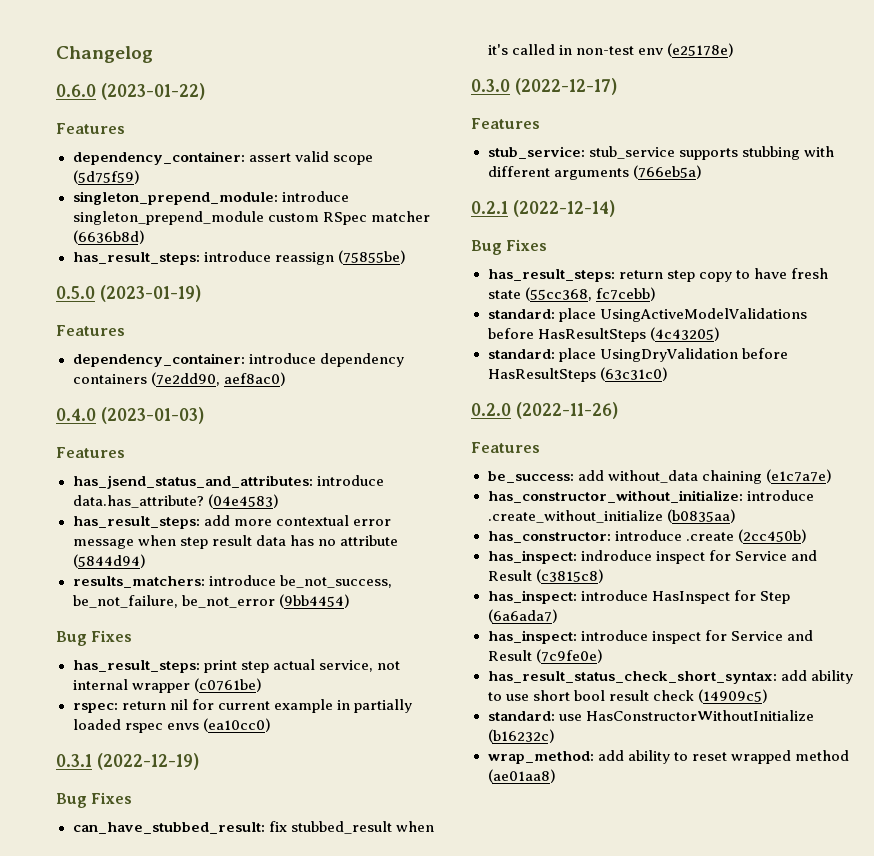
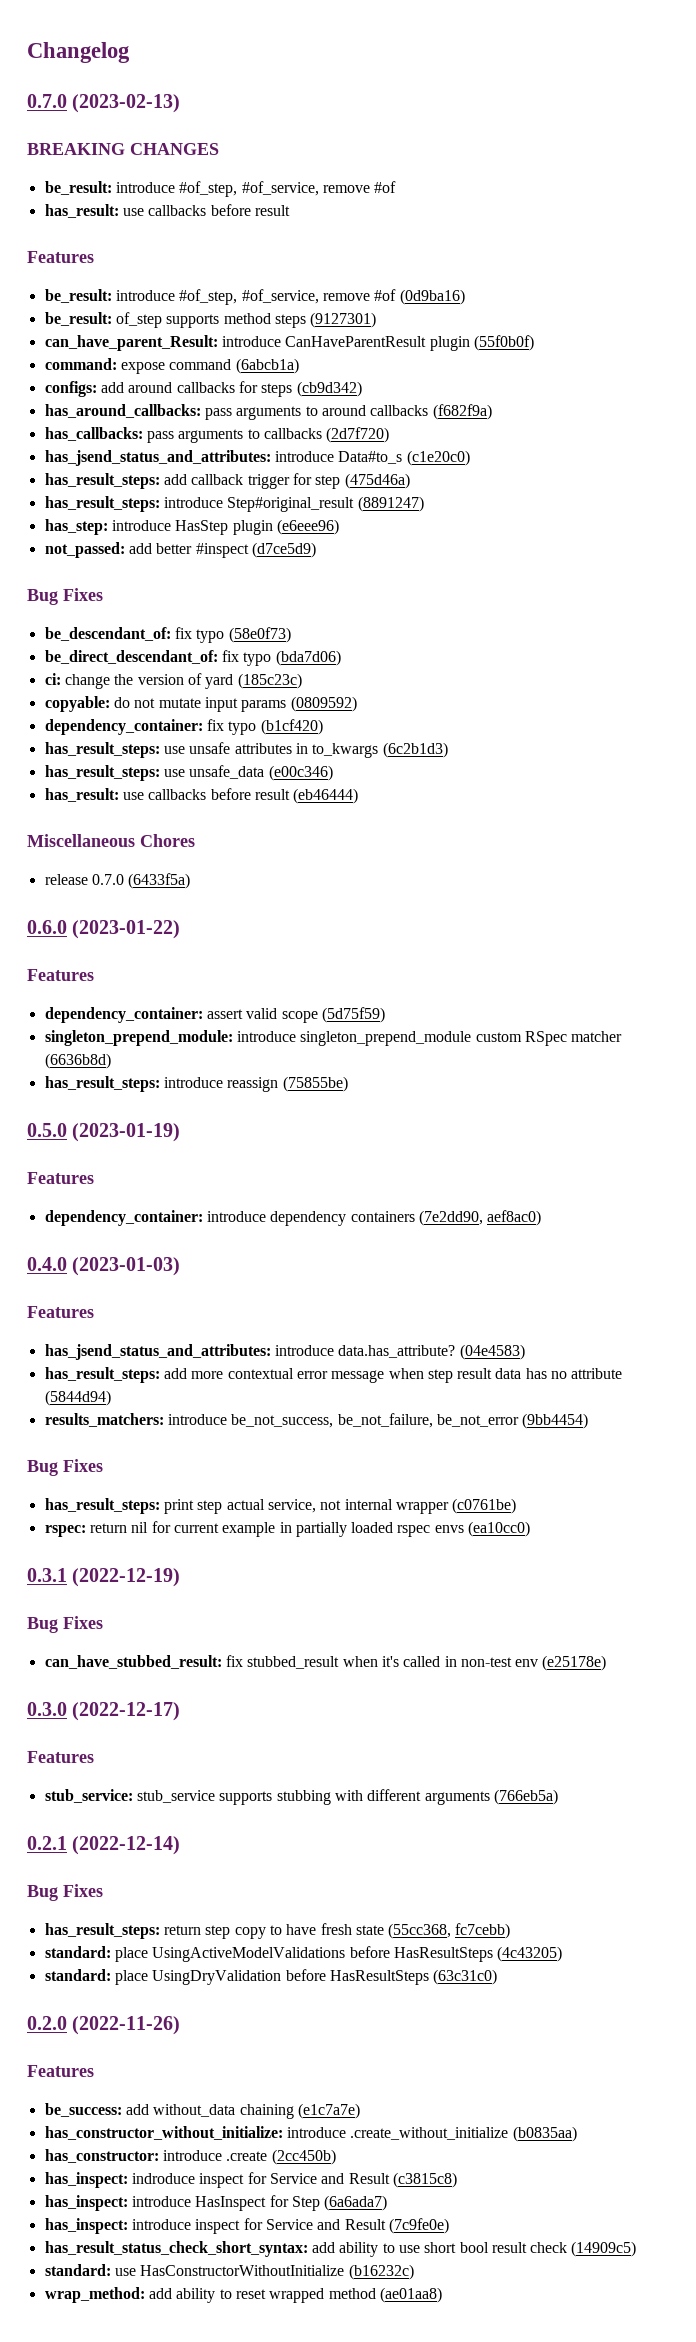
(153, 54) none -> [27,94,181,113] [27,143,219,155] [44,181,397,197] [44,204,290,218] [27,251,94,263] [44,289,465,305] [44,312,377,328] [44,335,534,351] [44,358,299,374] [44,381,362,397] [44,404,492,420] [44,427,390,443] [44,450,470,466] [44,473,410,489] [44,496,424,512] [44,519,339,535] [44,542,316,558] [27,588,103,605] [44,627,291,643] [44,650,341,666] [44,673,302,689] [44,696,357,712] [44,719,323,735] [44,742,448,758] [44,765,333,781] [44,788,359,804] [27,834,195,847] [44,873,191,889] // 0.7.0 (2023-02-13) // BREAKING CHANGES // be_result: introduce #of_step, #of_service, remove #of // has_result: use callbacks before result // Features // be_result: introduce #of_step, #of_service, remove #of (0d9ba16) // be_result: of_step supports method steps (9127301) // can_have_parent_Result: introduce CanHaveParentResult plugin (55f0b0f) // command: expose command (6abcb1a) // configs: add around callbacks for steps (cb9d342) // has_around_callbacks: pass arguments to around callbacks (f682f9a) // has_callbacks: pass arguments to callbacks (2d7f720) // has_jsend_status_and_attributes: introduce Data#to_s (c1e20c0) // has_result_steps: add callback trigger for step (475d46a) // has_result_steps: introduce Step#original_result (8891247) // has_step: introduce HasStep plugin (e6eee96) // not_passed: add better #inspect (d7ce5d9) // Bug Fixes // be_descendant_of: fix typo (58e0f73) // be_direct_descendant_of: fix typo (bda7d06) // ci: change the version of yard (185c23c) // copyable: do not mutate input params (0809592) // dependency_container: fix typo (b1cf420) // has_result_steps: use unsafe attributes in to_kwargs (6c2b1d3) // has_result_steps: use unsafe_data (e00c346) // has_result: use callbacks before result (eb46444) // Miscellaneous Chores // release 0.7.0 (6433f5a)

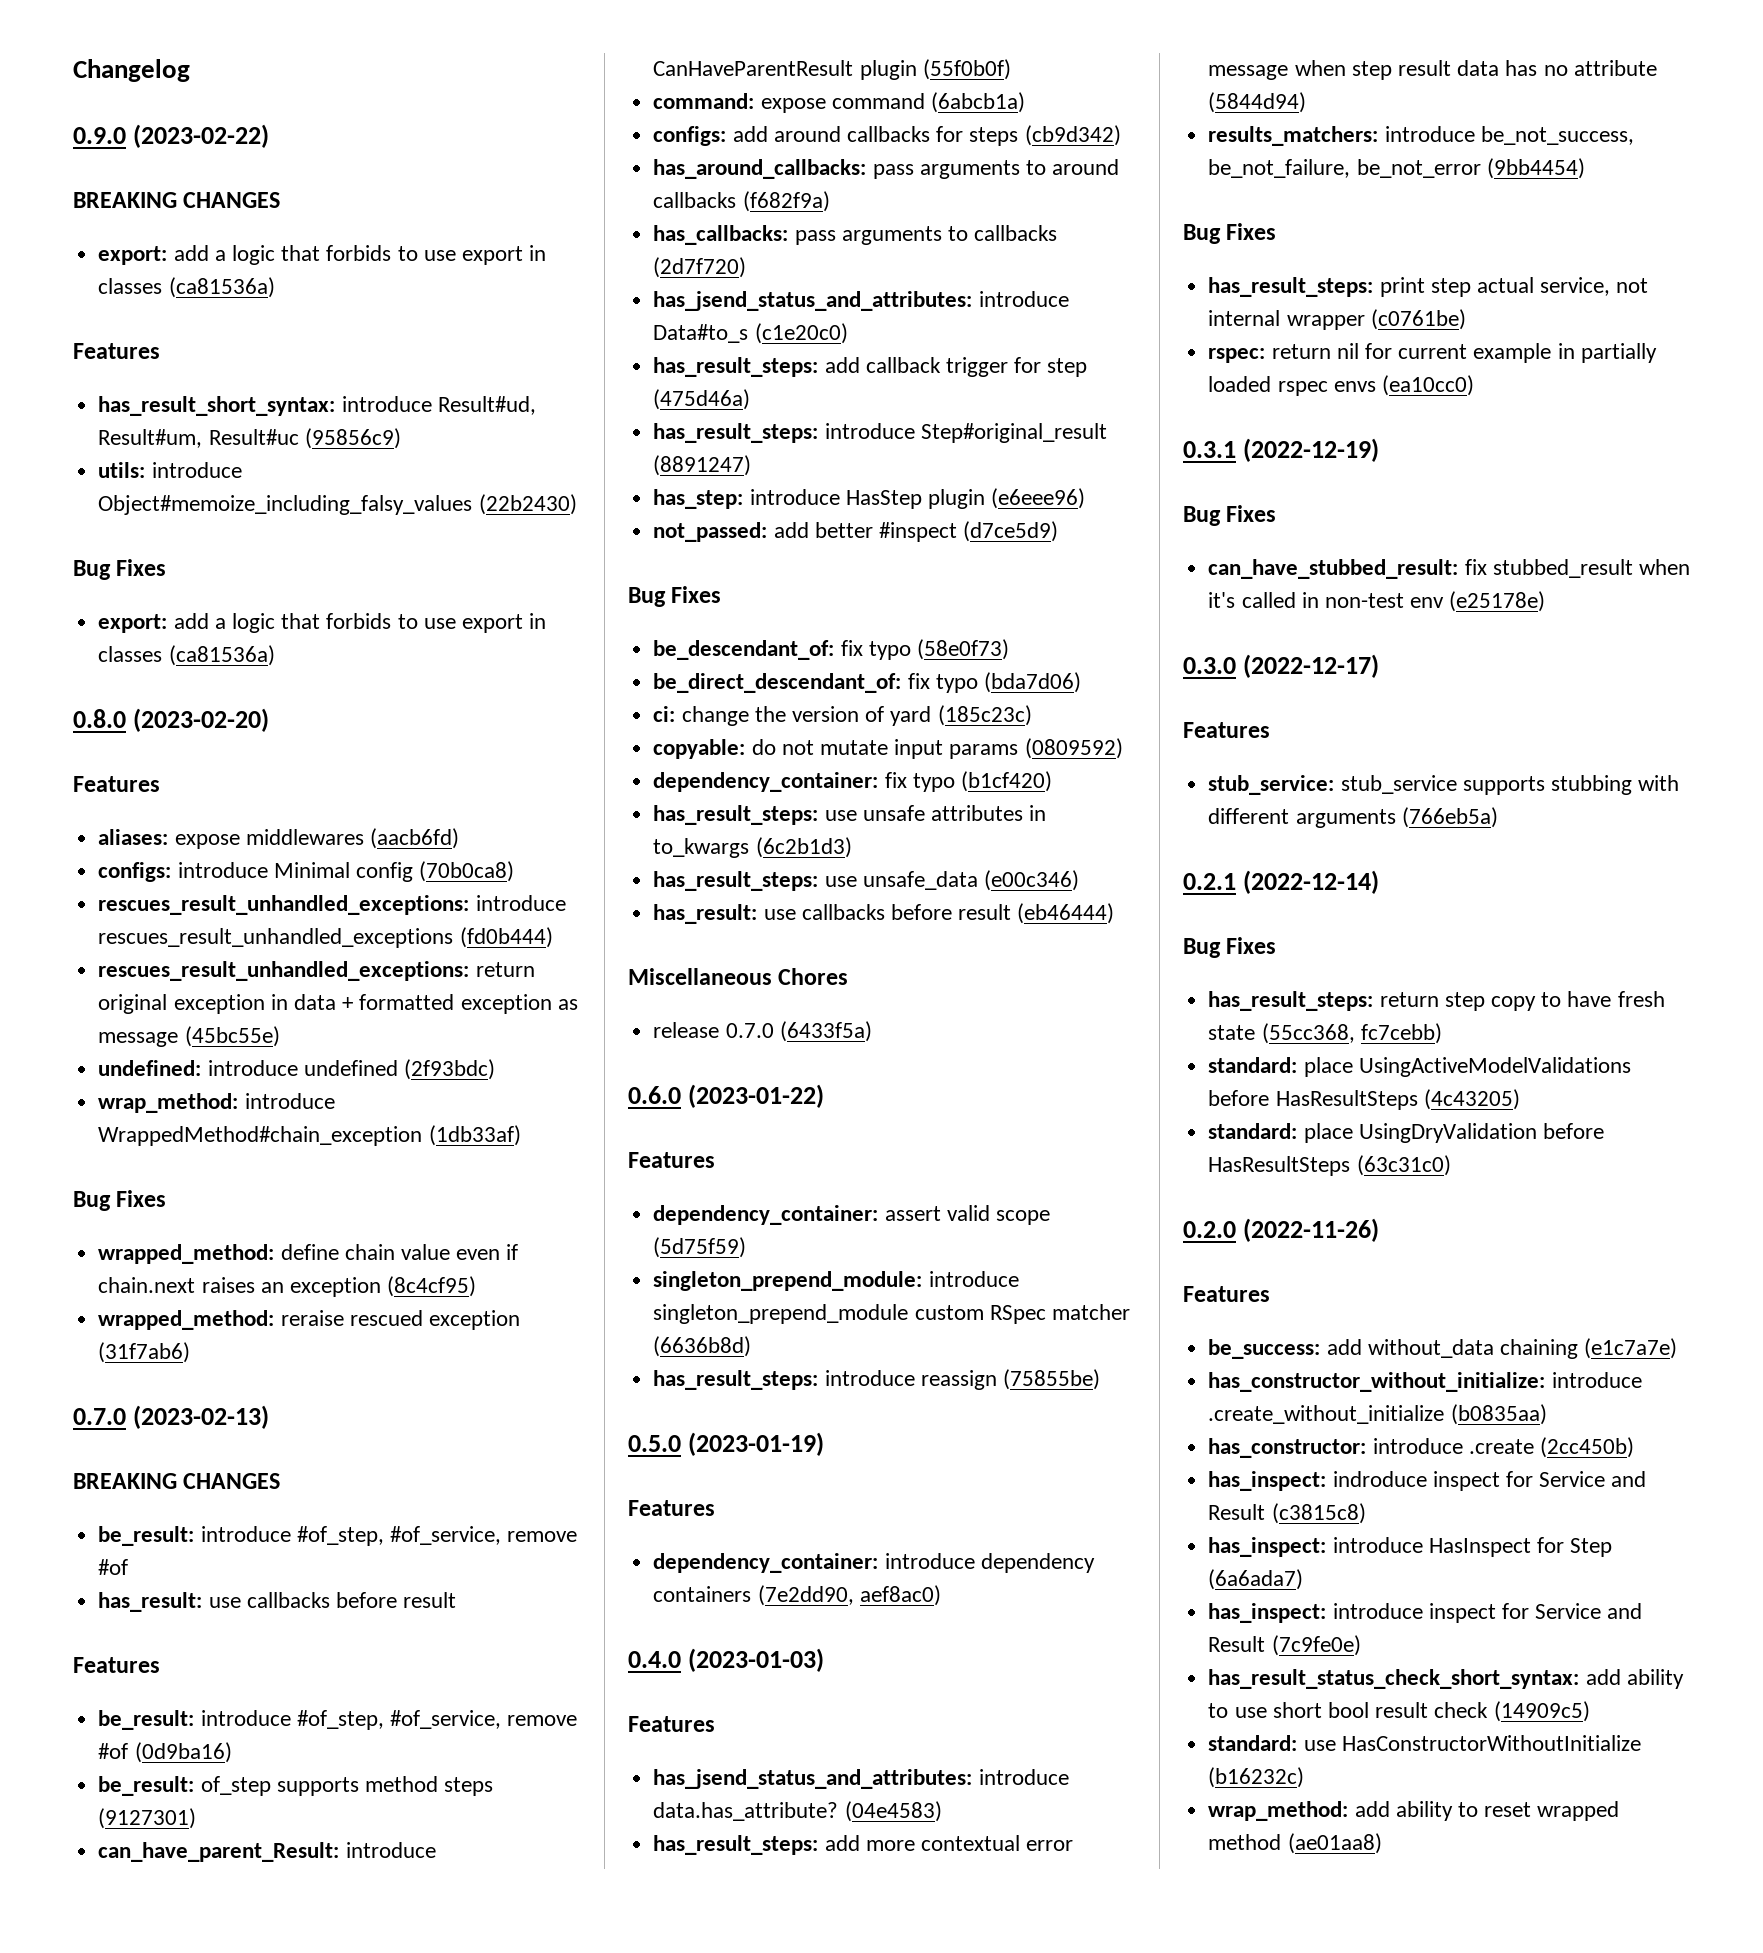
(130, 52) none -> [73,124,269,148] [73,192,281,208] [98,245,547,265] [98,277,275,298] [73,343,160,359] [98,396,536,416] [98,428,401,449] [98,462,242,478] [98,494,577,515] [73,559,167,580] [98,613,547,633] [98,645,275,666] [73,708,269,732] [73,776,160,792] [98,828,459,849] [98,861,515,882] [98,895,566,915] [98,927,553,948] [98,961,535,981] [98,994,578,1014] [98,1026,280,1047] [98,1059,495,1080] [98,1093,335,1113] [98,1125,521,1146] [73,1190,167,1211] [98,1244,519,1264] [98,1276,477,1297] [98,1310,520,1330] [98,1342,191,1363] // 0.9.0 (2023-02-22) // BREAKING CHANGES // export: add a logic that forbids to use export in classes (ca81536a) // Features // has_result_short_syntax: introduce Result#ud, Result#um, Result#uc (95856c9) // utils: introduce Object#memoize_including_falsy_values (22b2430) // Bug Fixes // export: add a logic that forbids to use export in classes (ca81536a) // 0.8.0 (2023-02-20) // Features // aliases: expose middlewares (aacb6fd) // configs: introduce Minimal config (70b0ca8) // rescues_result_unhandled_exceptions: introduce rescues_result_unhandled_exceptions (fd0b444) // rescues_result_unhandled_exceptions: return original exception in data + formatted exception as message (45bc55e) // undefined: introduce undefined (2f93bdc) // wrap_method: introduce WrappedMethod#chain_exception (1db33af) // Bug Fixes // wrapped_method: define chain value even if chain.next raises an exception (8c4cf95) // wrapped_method: reraise rescued exception (31f7ab6)

